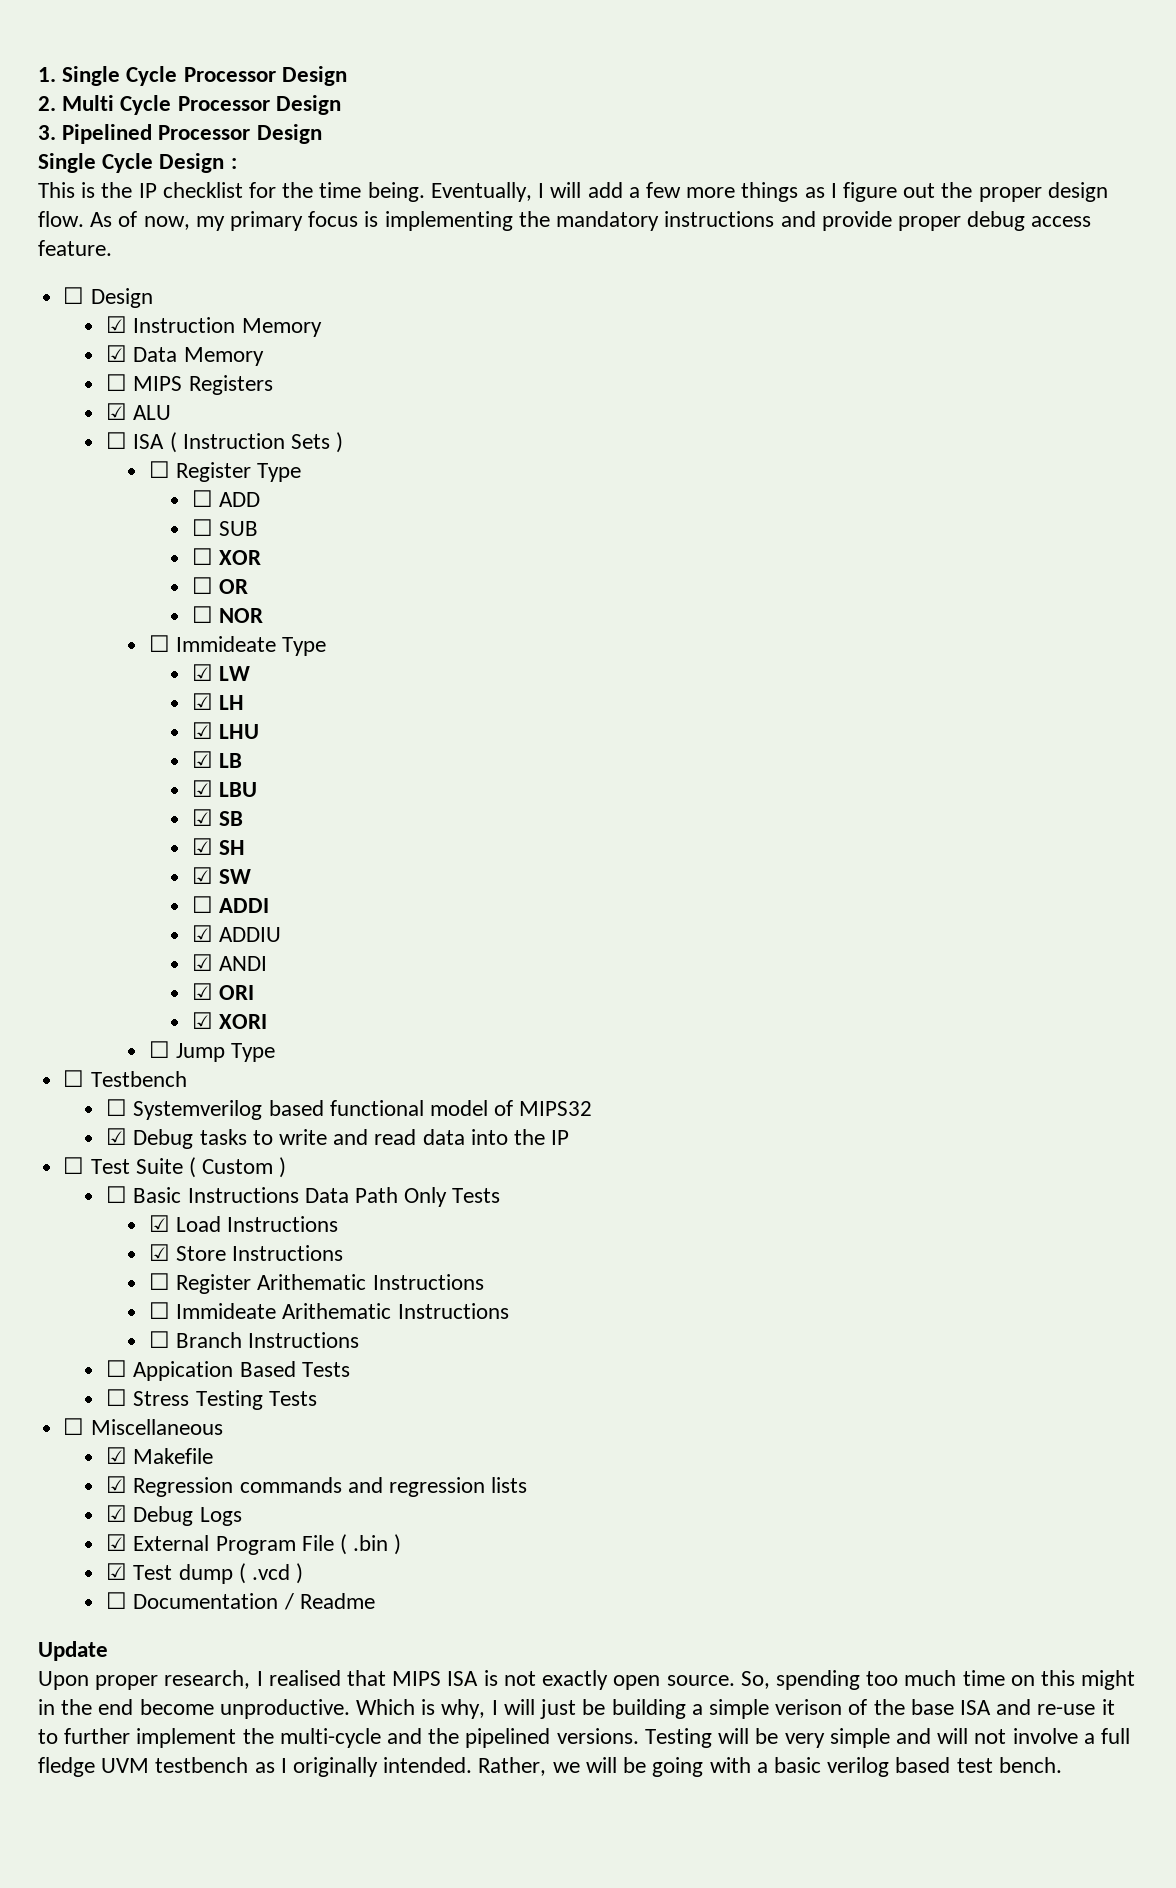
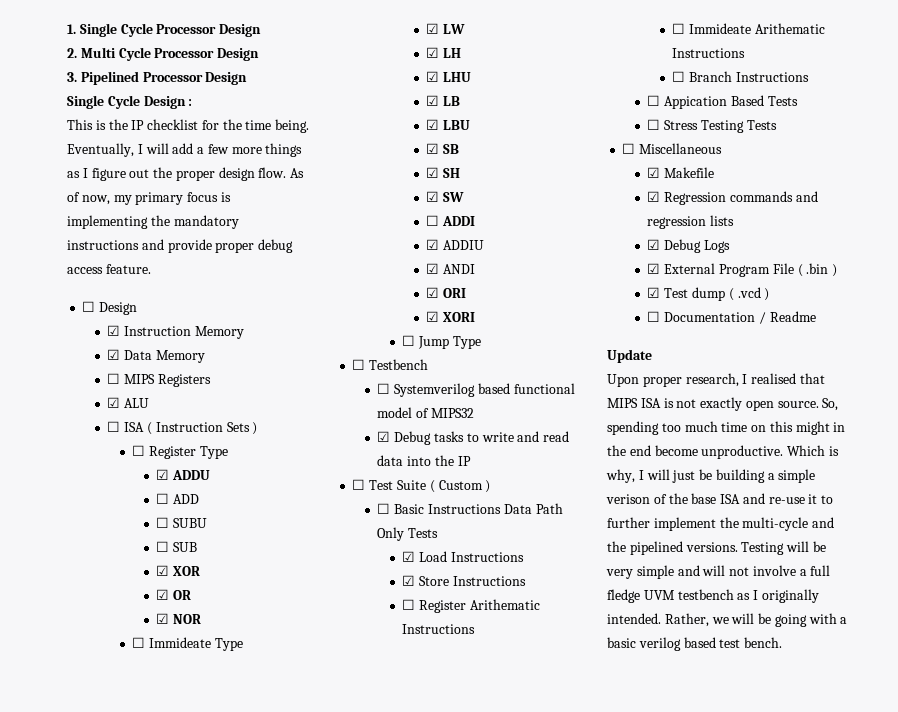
(302, 472) none -> [156,469,210,480] // ☑ ADDU
(261, 499) none -> [156,517,207,528] // ☐ SUBU
[191,548,213,565] ☐ -> [156,565,170,576] ☑
[191,577,213,594] ☐ -> [156,589,170,600] ☑
[191,606,213,623] ☐ -> [156,613,170,624] ☑

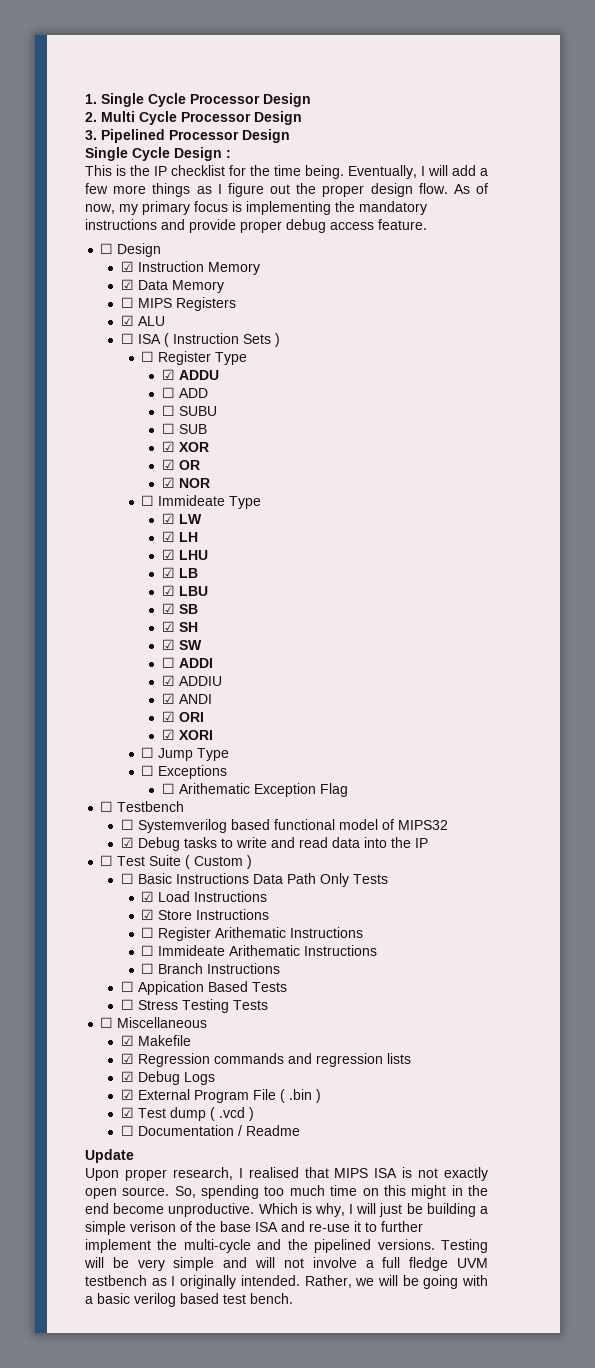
(481, 342) none -> [141,765,228,779] [161,783,348,797] // ☐ Exceptions // ☐ Arithematic Exception Flag

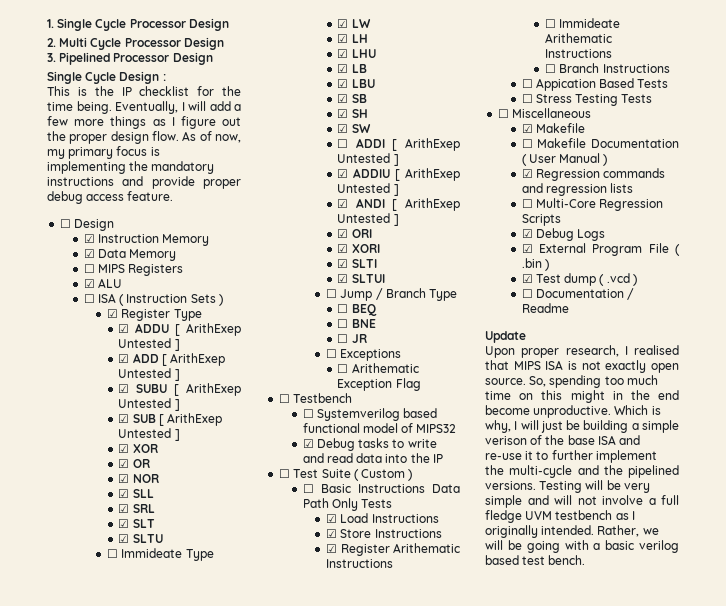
[141,351,155,362] ☐ -> [107,309,119,318] ☑
[161,387,208,398] [161,405,217,416] [161,423,207,434] // ☐ ADD // ☐ SUBU // ☐ SUB -> [175,323,241,336] [118,338,180,351] [118,353,226,366] [118,368,180,381] [118,383,241,396] [118,398,180,411] [118,413,223,426] [118,428,180,441] [ ArithExep Untested ] // ☑ ADD [ ArithExep Untested ] // ☑ SUBU [ ArithExep Untested ] // ☑ SUB [ ArithExep Untested ]
(210, 483) none -> [118,489,154,498] [118,504,155,513] [118,519,155,528] [118,534,163,543] // ☑ SLL // ☑ SRL // ☑ SLT // ☑ SLTU
[161,675,222,686] [161,693,212,704] // ☑ ADDIU // ☑ ANDI -> [392,138,460,151] [337,153,399,166] [337,168,460,181] [337,183,399,196] [337,198,460,211] [337,213,399,226] [ ArithExep Untested ] // ☑ ADDIU [ ArithExep Untested ] // ☑ ANDI [ ArithExep Untested ]
(213, 735) none -> [337,259,377,268] [337,274,385,283] // ☑ SLTI // ☑ SLTUI
[197,748,230,761] Type -> [375,288,458,301] [337,304,377,316] [337,319,376,328] [337,334,367,343] / Branch Type // ☐ BEQ // ☐ BNE // ☐ JR
[141,927,155,938] ☐ -> [326,544,338,553] ☑
(191, 1040) none -> [521,138,679,148] [521,153,608,166] // ☐ Makefile Documentation ( User Manual )
(411, 1058) none -> [521,198,664,211] [521,214,561,226] // ☐ Multi-Core Regression Scripts

